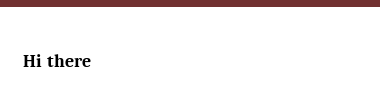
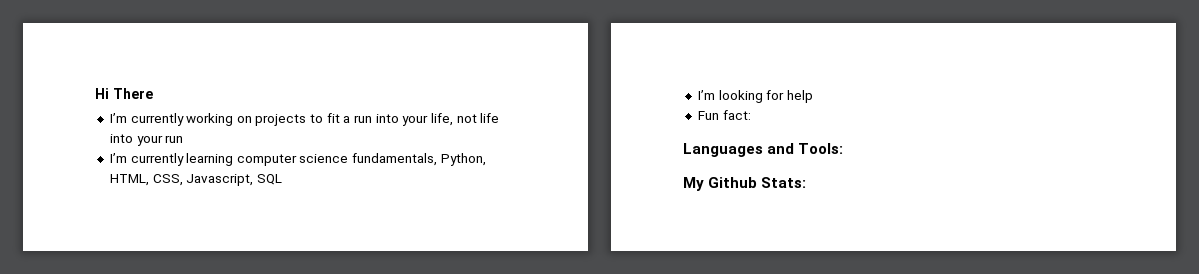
[46,54,91,67] there -> [112,88,153,99] [109,113,500,126] [109,134,184,146] [109,153,486,166] [109,174,282,186] [697,90,813,103] [697,110,751,120] [683,143,844,157] [683,177,807,191] There // I’m currently working on projects to fit a run into your life, not life into your run // I’m currently learning computer science fundamentals, Python, HTML, CSS, Javascript, SQL // I’m looking for help // Fun fact: // Languages and Tools: // My Github Stats:

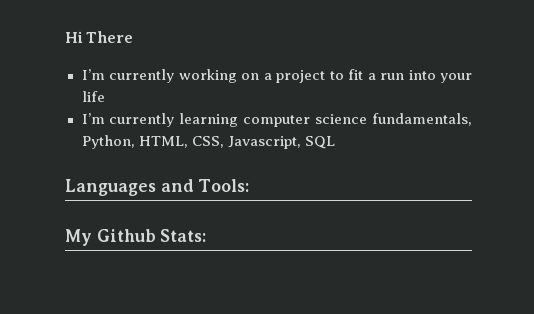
[255,114,307,126] projects -> [263,70,325,83] a project
[430,113,477,126] life, not -> (472, 78) none
[109,134,184,146] into your run -> (105, 96) none
[697,90,813,103] [697,110,751,120] // I’m looking for help // Fun fact: -> (335, 142) none

